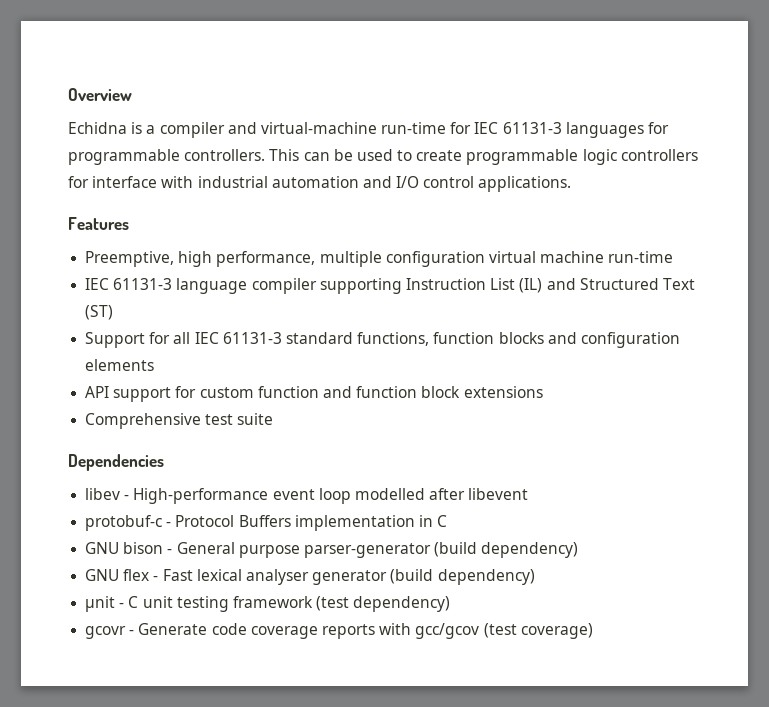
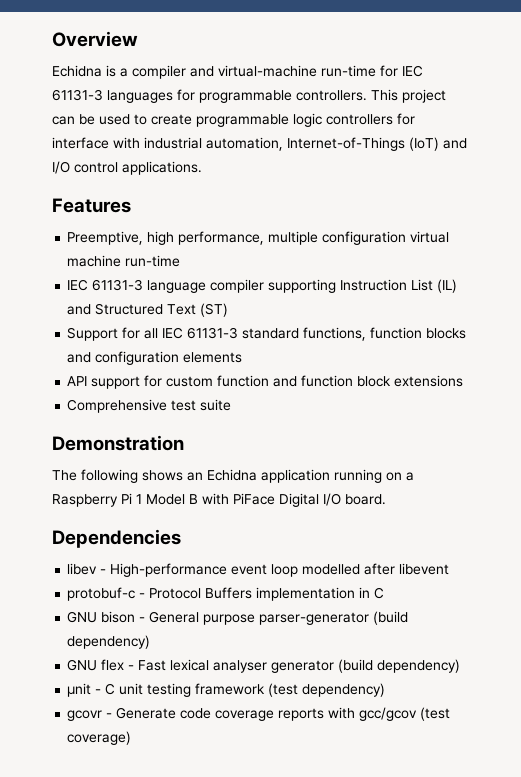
(300, 155) none -> [402,89,446,103] project
[271,176,359,188] automation -> [206,137,439,151] automation, Internet-of-Things (IoT)
(274, 419) none -> [52,435,184,451] [52,469,414,483] [52,493,386,507] // Demonstration // The following shows an Echidna application running on a Raspberry Pi 1 Model B with PiFace Digital I/O board.

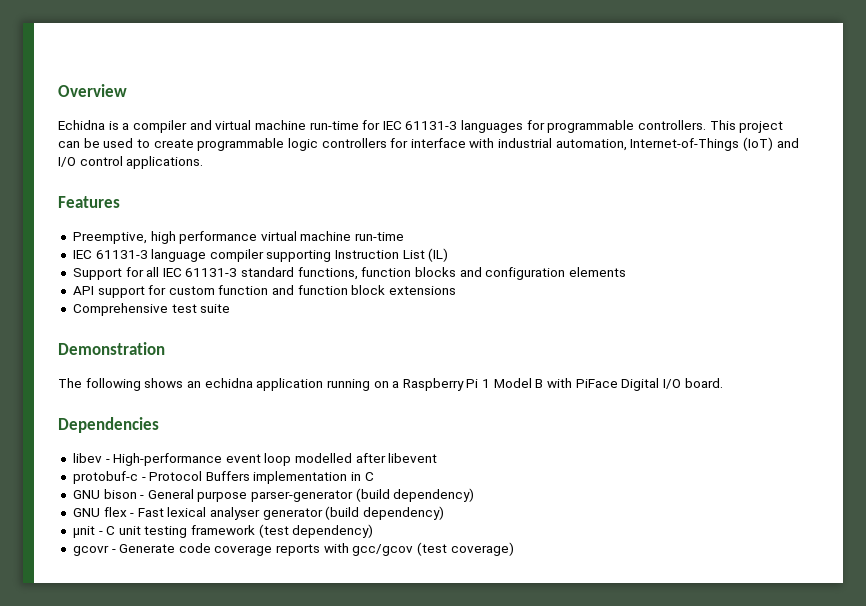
[218,65,317,77] virtual-machine -> [215,120,306,130] virtual machine
[178,231,407,245] performance, multiple configuration -> [179,231,258,244] performance
[67,303,229,317] and Structured Text (ST) -> (449, 255) none
[207,469,257,481] Echidna -> [204,378,253,388] echidna

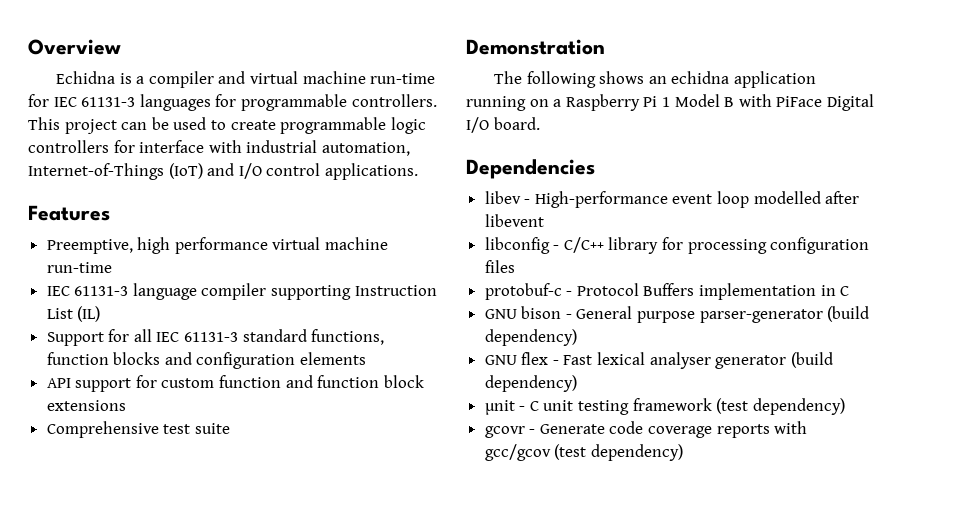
(438, 458) none -> [484,237,870,254] [484,260,515,273] // libconfig - C/C++ library for processing configuration files
[450,542,514,556] coverage) -> [590,444,683,461] dependency)

